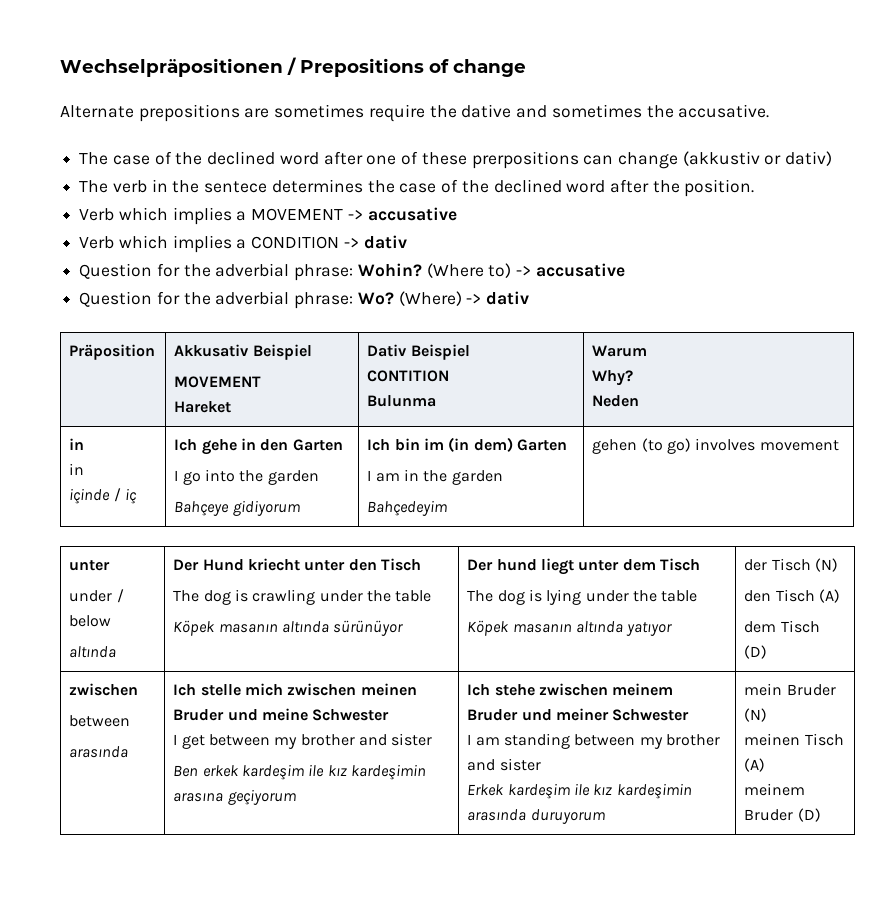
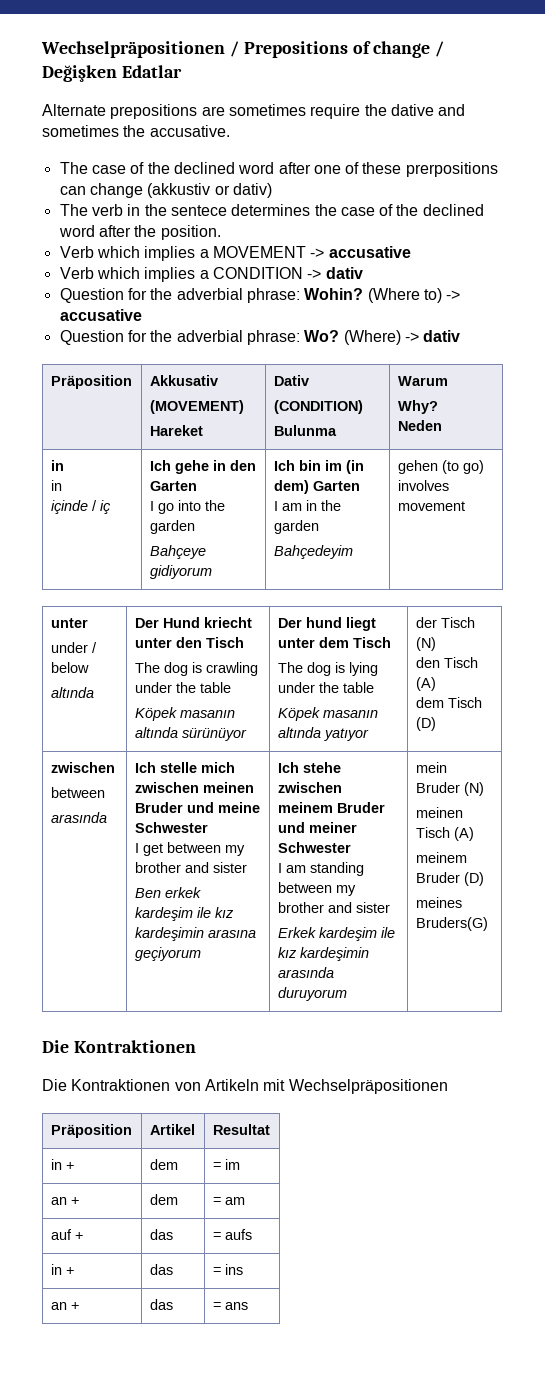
(526, 68) none -> [435,41,445,57] [42,65,182,82] / Değişken Edatlar
[252,344,312,360] [174,376,262,388] Beispiel // MOVEMENT -> [149,400,244,414] // (MOVEMENT)
[410,344,470,360] [367,370,450,382] Beispiel // CONTITION -> [273,400,363,414] // (CONDITION)
(821, 815) none -> [415,897,462,908] [415,917,488,931] [42,1040,196,1053] [42,1079,448,1094] [50,1124,132,1138] [149,1124,195,1135] [212,1124,270,1135] [50,1159,74,1170] [149,1159,178,1170] [212,1159,240,1170] [50,1197,79,1205] [149,1194,178,1205] [212,1197,245,1205] [50,1229,83,1240] [149,1229,173,1240] [212,1229,252,1240] [50,1264,74,1275] [149,1264,173,1275] [212,1264,243,1275] [50,1302,79,1310] [149,1299,173,1310] [212,1302,248,1310] // meines Bruders(G) // Die Kontraktionen // Die Kontraktionen von Artikeln mit Wechselpräpositionen // Präposition | Artikel | Resultat // in + | dem | = im // an + | dem | = am // auf + | das | = aufs // in + | das | = ins // an + | das | = ans

